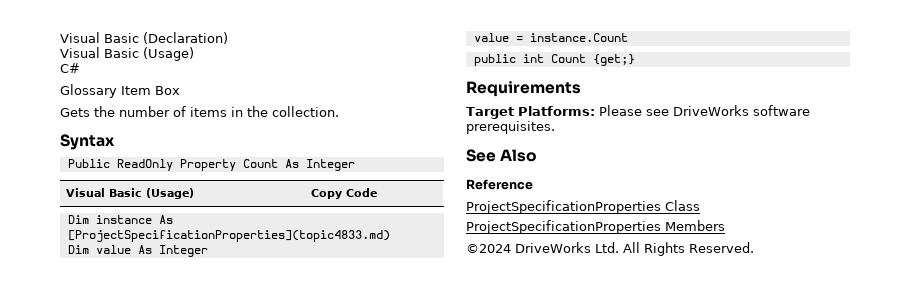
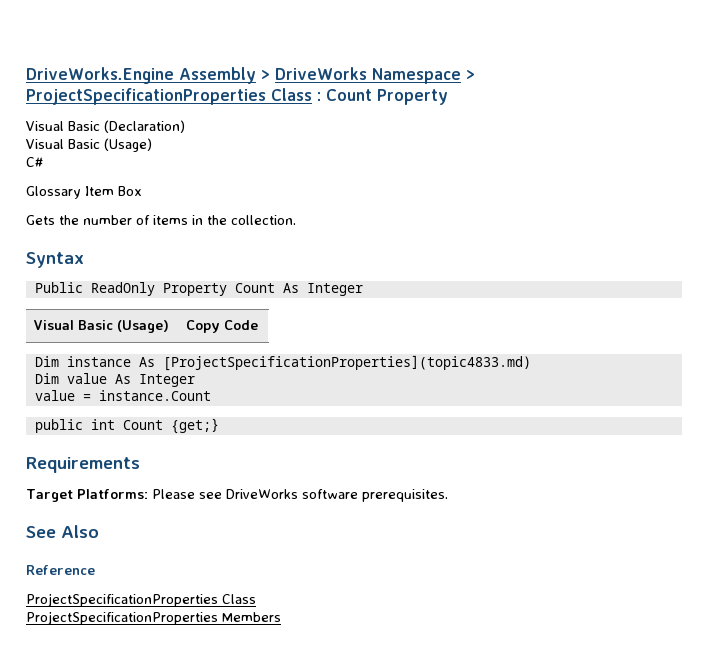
(60, 37) none -> [26,67,475,84] [26,88,448,105] DriveWorks.Engine Assembly > DriveWorks Namespace > ProjectSpecificationProperties Class : Count Property //
[466,242,754,256] // ©2024 DriveWorks Ltd. All Rights Reserved. -> (281, 617) none

